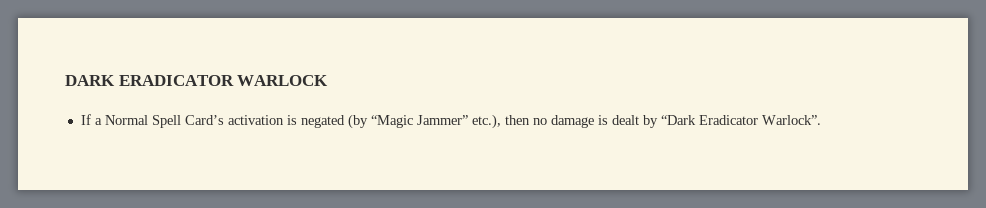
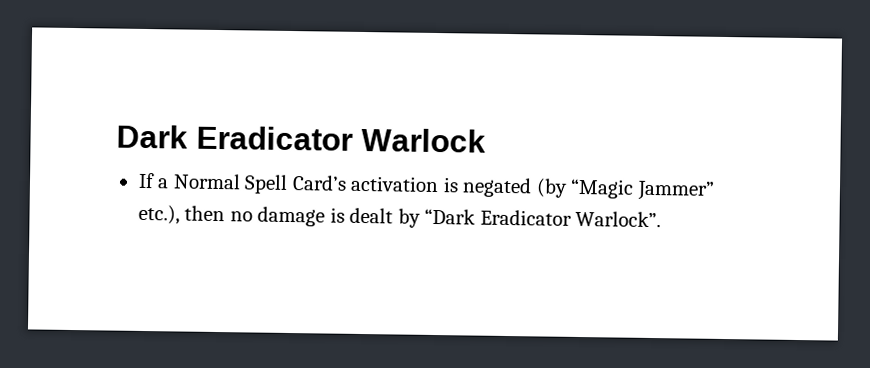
[65,75,329,86] DARK ERADICATOR WARLOCK -> [116,124,486,153] Dark Eradicator Warlock

